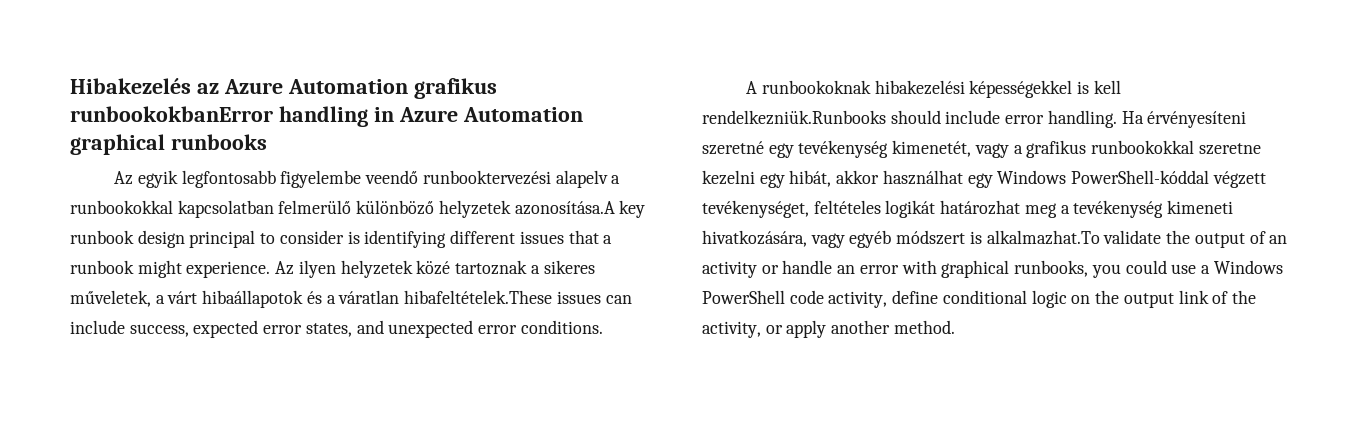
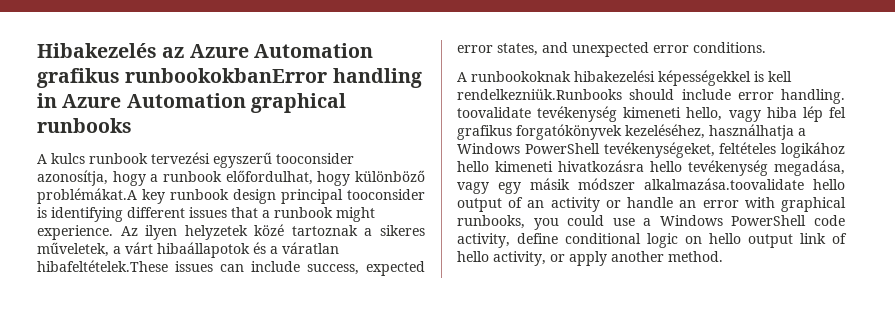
[114,170,621,188] [70,200,615,218] Az egyik legfontosabb figyelembe veendő runbooktervezési alapelv a runbookokkal kapcsolatban felmerülő különböző helyzetek azonosítása.A -> [37,152,354,168] [37,170,425,186] [37,188,137,204] A kulcs runbook tervezési egyszerű tooconsider azonosítja, hogy a runbook előfordulhat, hogy különböző problémákat.A
[260,230,344,244] to consider -> [347,189,425,200] tooconsider
[1121,111,1247,128] [702,140,1261,158] [702,170,1266,188] [702,200,1234,218] [702,230,1191,248] Ha érvényesíteni szeretné egy tevékenység kimenetét, vagy a grafikus runbookokkal szeretne kezelni egy hibát, akkor használhat egy Windows PowerShell-kóddal végzett tevékenységet, feltételes logikát határozhat meg a tevékenység kimeneti hivatkozására, vagy egyéb módszert is alkalmazhat.To validate the -> [457,106,847,122] [457,124,806,140] [457,142,845,158] [457,160,845,176] [457,178,845,194] toovalidate tevékenység kimeneti hello, vagy hiba lép fel grafikus forgatókönyvek kezeléséhez, használhatja a Windows PowerShell tevékenységeket, feltételes logikához hello kimeneti hivatkozásra hello tevékenység megadása, vagy egy másik módszer alkalmazása.toovalidate hello
[1095,290,1120,304] the -> [709,233,741,244] hello
[1231,290,1256,304] the -> [457,251,489,262] hello

